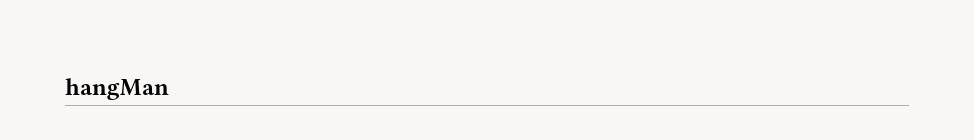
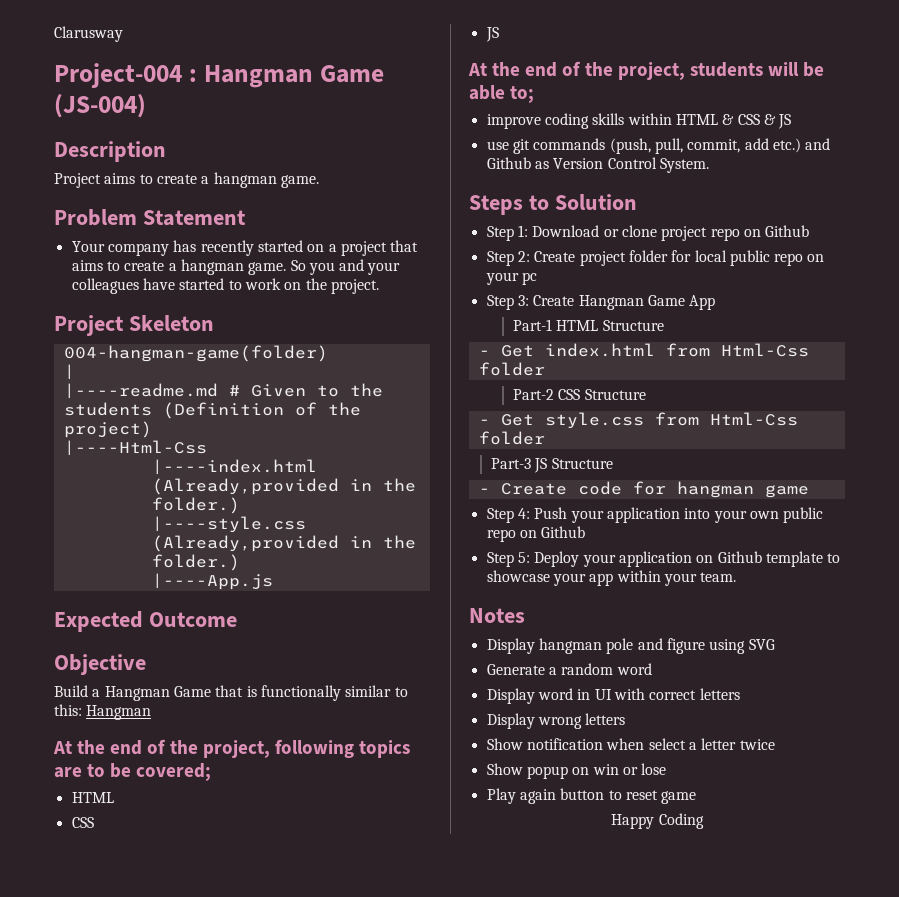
[65,78,169,100] hangMan -> [54,26,123,42] [54,63,384,88] [54,94,146,118] [54,141,166,162] [54,172,319,188] [54,209,246,226] [71,240,419,256] [71,259,401,275] [71,278,379,294] [54,315,214,336] [63,345,328,362] [63,364,75,380] [63,383,383,399] [63,402,361,419] [63,421,152,438] [63,440,207,456] [151,459,317,475] [151,478,416,495] [151,497,240,514] [151,516,306,533] [151,535,416,552] [151,554,240,571] [151,573,273,590] [54,611,237,632] [54,654,146,675] [54,685,408,701] [54,704,152,720] [53,739,410,758] [54,763,212,781] [71,792,114,803] [71,817,94,828] [485,27,499,42] [468,61,825,80] [469,85,535,103] [486,113,792,129] [486,138,831,154] [486,157,709,173] [469,194,637,215] [486,225,810,241] [486,250,825,266] [485,272,537,285] [486,295,716,310] [512,319,664,331] [478,343,809,357] [478,362,545,376] [512,389,646,400] [478,412,798,429] [478,431,545,445] [490,458,613,473] [478,481,809,498] [486,507,824,523] [486,526,586,542] [486,551,841,567] [486,570,737,586] [469,608,525,623] [486,638,775,654] [486,663,652,675] [486,688,740,704] [486,713,626,729] [486,738,775,750] [486,763,667,779] [486,788,697,804] [611,813,704,829] Clarusway // Project-004 : Hangman Game (JS-004) // Description // Project aims to create a hangman game. // Problem Statement // Your company has recently started on a project that aims to create a hangman game. So you and your colleagues have started to work on the project. // Project Skeleton // 004-hangman-game(folder) // | // |----readme.md # Given to the students (Definition of the project) // |----Html-Css // |----index.html (Already,provided in the folder.) // |----style.css (Already,provided in the folder.) // |----App.js // Expected Outcome // Objective // Build a Hangman Game that is functionally similar to this: Hangman // At the end of the project, following topics are to be covered; // HTML // CSS // JS // At the end of the project, students will be able to; // improve coding skills within HTML & CSS & JS // use git commands (push, pull, commit, add etc.) and Github as Version Control System. // Steps to Solution // Step 1: Download or clone project repo on Github // Step 2: Create project folder for local public repo on your pc // Step 3: Create Hangman Game App // Part-1 HTML Structure // - Get index.html from Html-Css folder // Part-2 CSS Structure // - Get style.css from Html-Css folder // Part-3 JS Structure // - Create code for hangman game // Step 4: Push your application into your own public repo on Github // Step 5: Deploy your application on Github template to showcase your app within your team. // Notes // Display hangman pole and figure using SVG // Generate a random word // Display word in UI with correct letters // Display wrong letters // Show notification when select a letter twice // Show popup on win or lose // Play again button to reset game // Happy Coding

